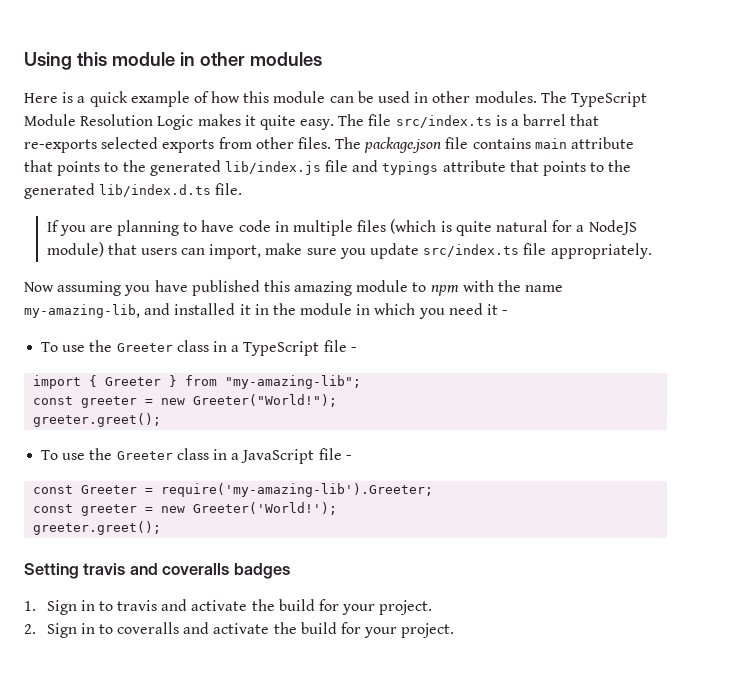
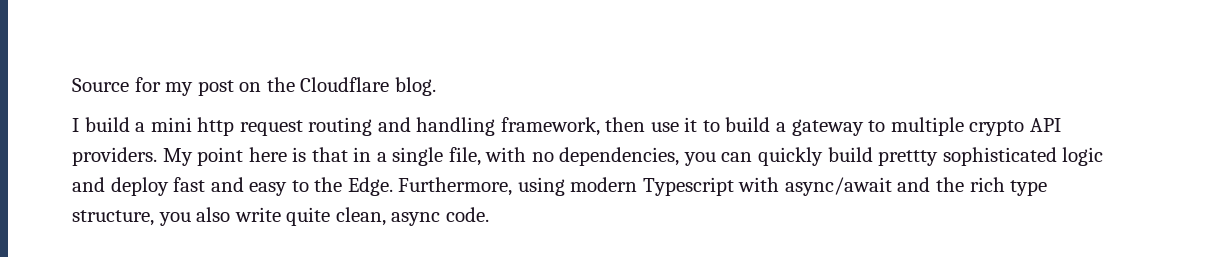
[24,52,322,70] [24,91,647,107] [24,114,600,130] [24,137,635,153] [24,160,632,176] [24,183,243,199] [46,219,637,236] [46,242,652,259] [24,280,564,296] [24,303,509,319] [41,340,357,356] [33,375,362,389] [33,394,338,408] [33,413,162,427] [41,448,352,464] [33,483,434,497] [33,502,338,516] [33,521,162,535] [24,563,290,579] [24,599,433,615] [24,622,455,638] Using this module in other modules // Here is a quick example of how this module can be used in other modules. The TypeScript Module Resolution Logic makes it quite easy. The file src/index.ts is a barrel that re-exports selected exports from other files. The package.json file contains main attribute that points to the generated lib/index.js file and typings attribute that points to the generated lib/index.d.ts file. // If you are planning to have code in multiple files (which is quite natural for a NodeJS module) that users can import, make sure you update src/index.ts file appropriately. // Now assuming you have published this amazing module to npm with the name my-amazing-lib, and installed it in the module in which you need it - // To use the Greeter class in a TypeScript file - // import { Greeter } from "my-amazing-lib"; // const greeter = new Greeter("World!"); // greeter.greet(); // To use the Greeter class in a JavaScript file - // const Greeter = require('my-amazing-lib').Greeter; // const greeter = new Greeter('World!'); // greeter.greet(); // Setting travis and coveralls badges // 1. Sign in to travis and activate the build for your project. // 2. Sign in to coveralls and activate the build for your project. -> [72,77,436,96] [72,117,1061,136] [72,147,1104,166] [72,177,1048,196] [72,207,489,226] Source for my post on the Cloudflare blog. // I build a mini http request routing and handling framework, then use it to build a gateway to multiple crypto API providers. My point here is that in a single file, with no dependencies, you can quickly build prettty sophisticated logic and deploy fast and easy to the Edge. Furthermore, using modern Typescript with async/await and the rich type structure, you also write quite clean, async code.

